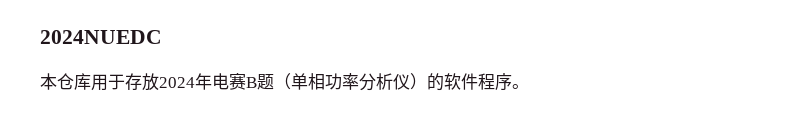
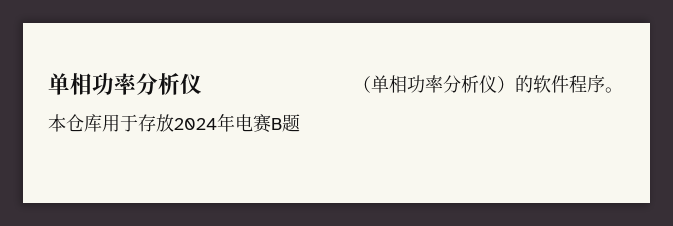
[40,30,162,44] 2024NUEDC -> [48,73,202,95] 单相功率分析仪

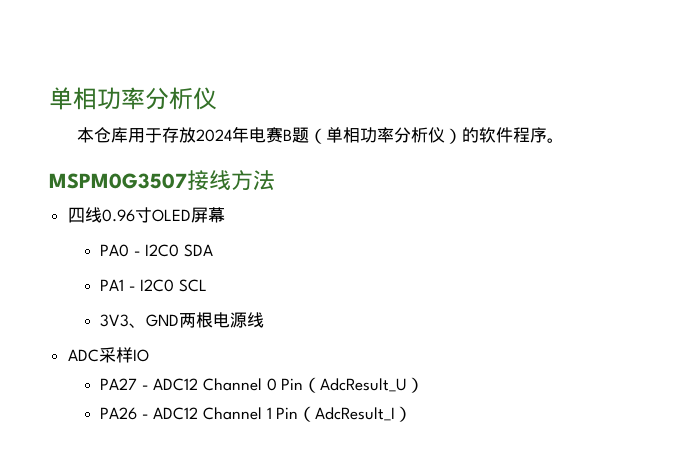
(623, 90) none -> [49,170,275,191] [67,207,225,223] [100,244,213,257] [100,279,207,292] [100,312,265,328] [67,347,149,363] [100,377,425,393] [100,406,413,422] // MSPM0G3507接线方法 // 四线0.96寸OLED屏幕 // PA0 - I2C0 SDA // PA1 - I2C0 SCL // 3V3、GND两根电源线 // ADC采样IO // PA27 - ADC12 Channel 0 Pin（AdcResult_U） // PA26 - ADC12 Channel 1 Pin（AdcResult_I）

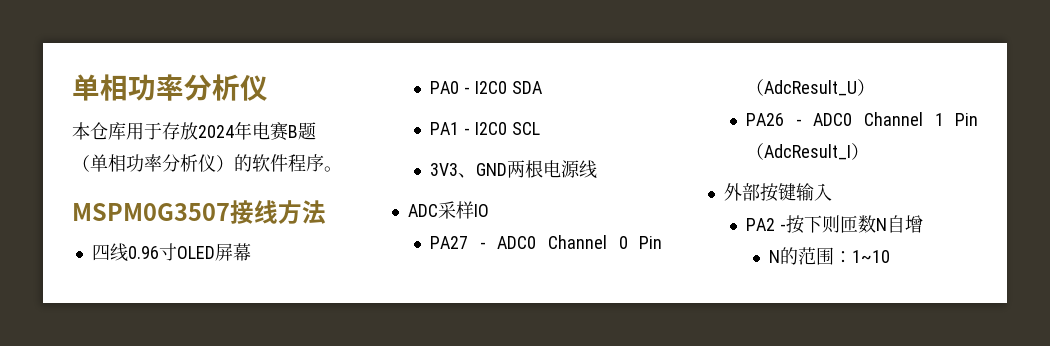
[153,378,199,391] ADC12 -> [497,236,537,249] ADC0
[153,407,199,420] ADC12 -> [813,113,853,126] ADC0
(413, 414) none -> [723,183,832,202] [746,215,924,234] [769,247,891,265] // 外部按键输入 // PA2 -按下则匝数N自增 // N的范围：1~10

